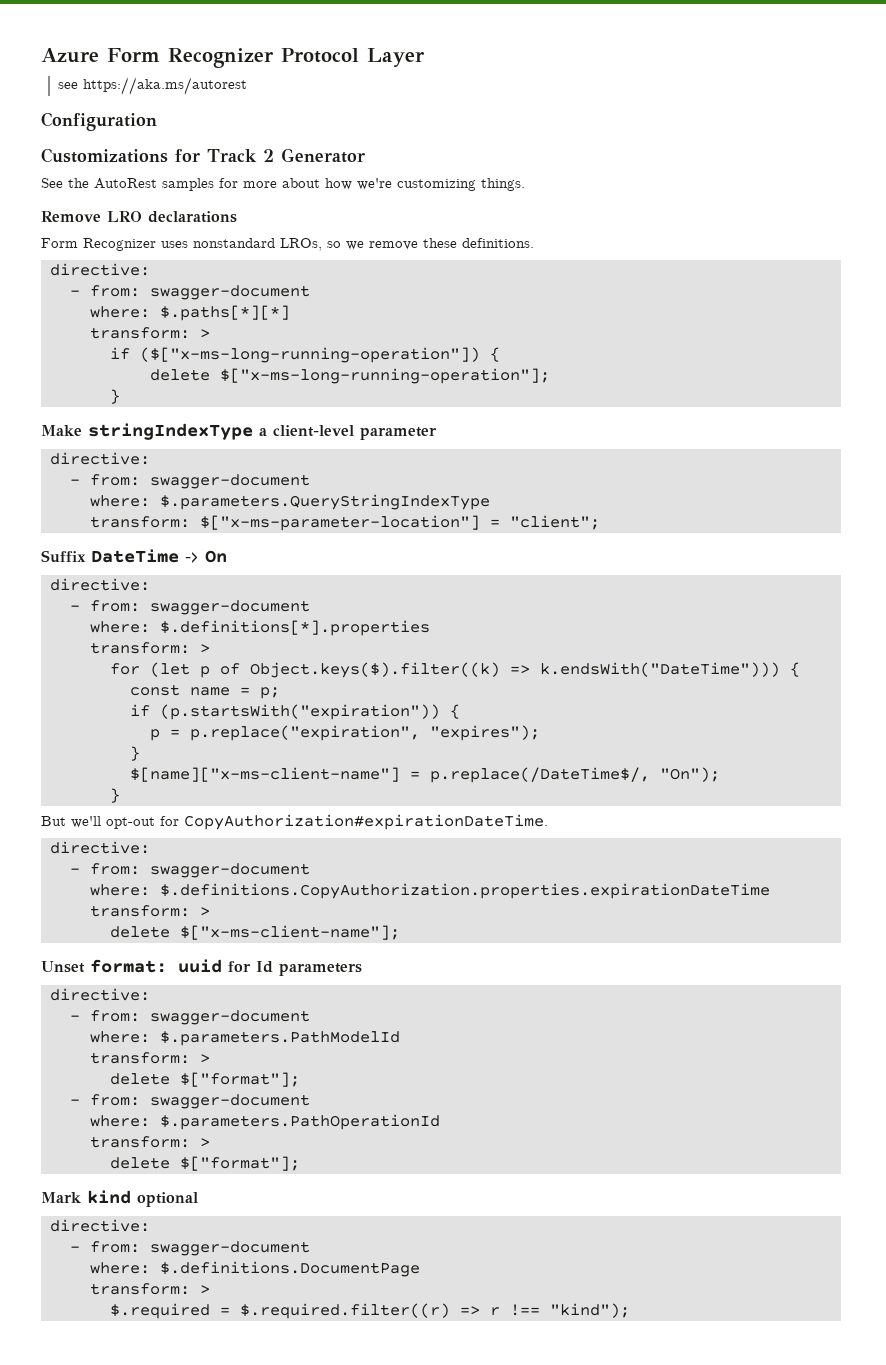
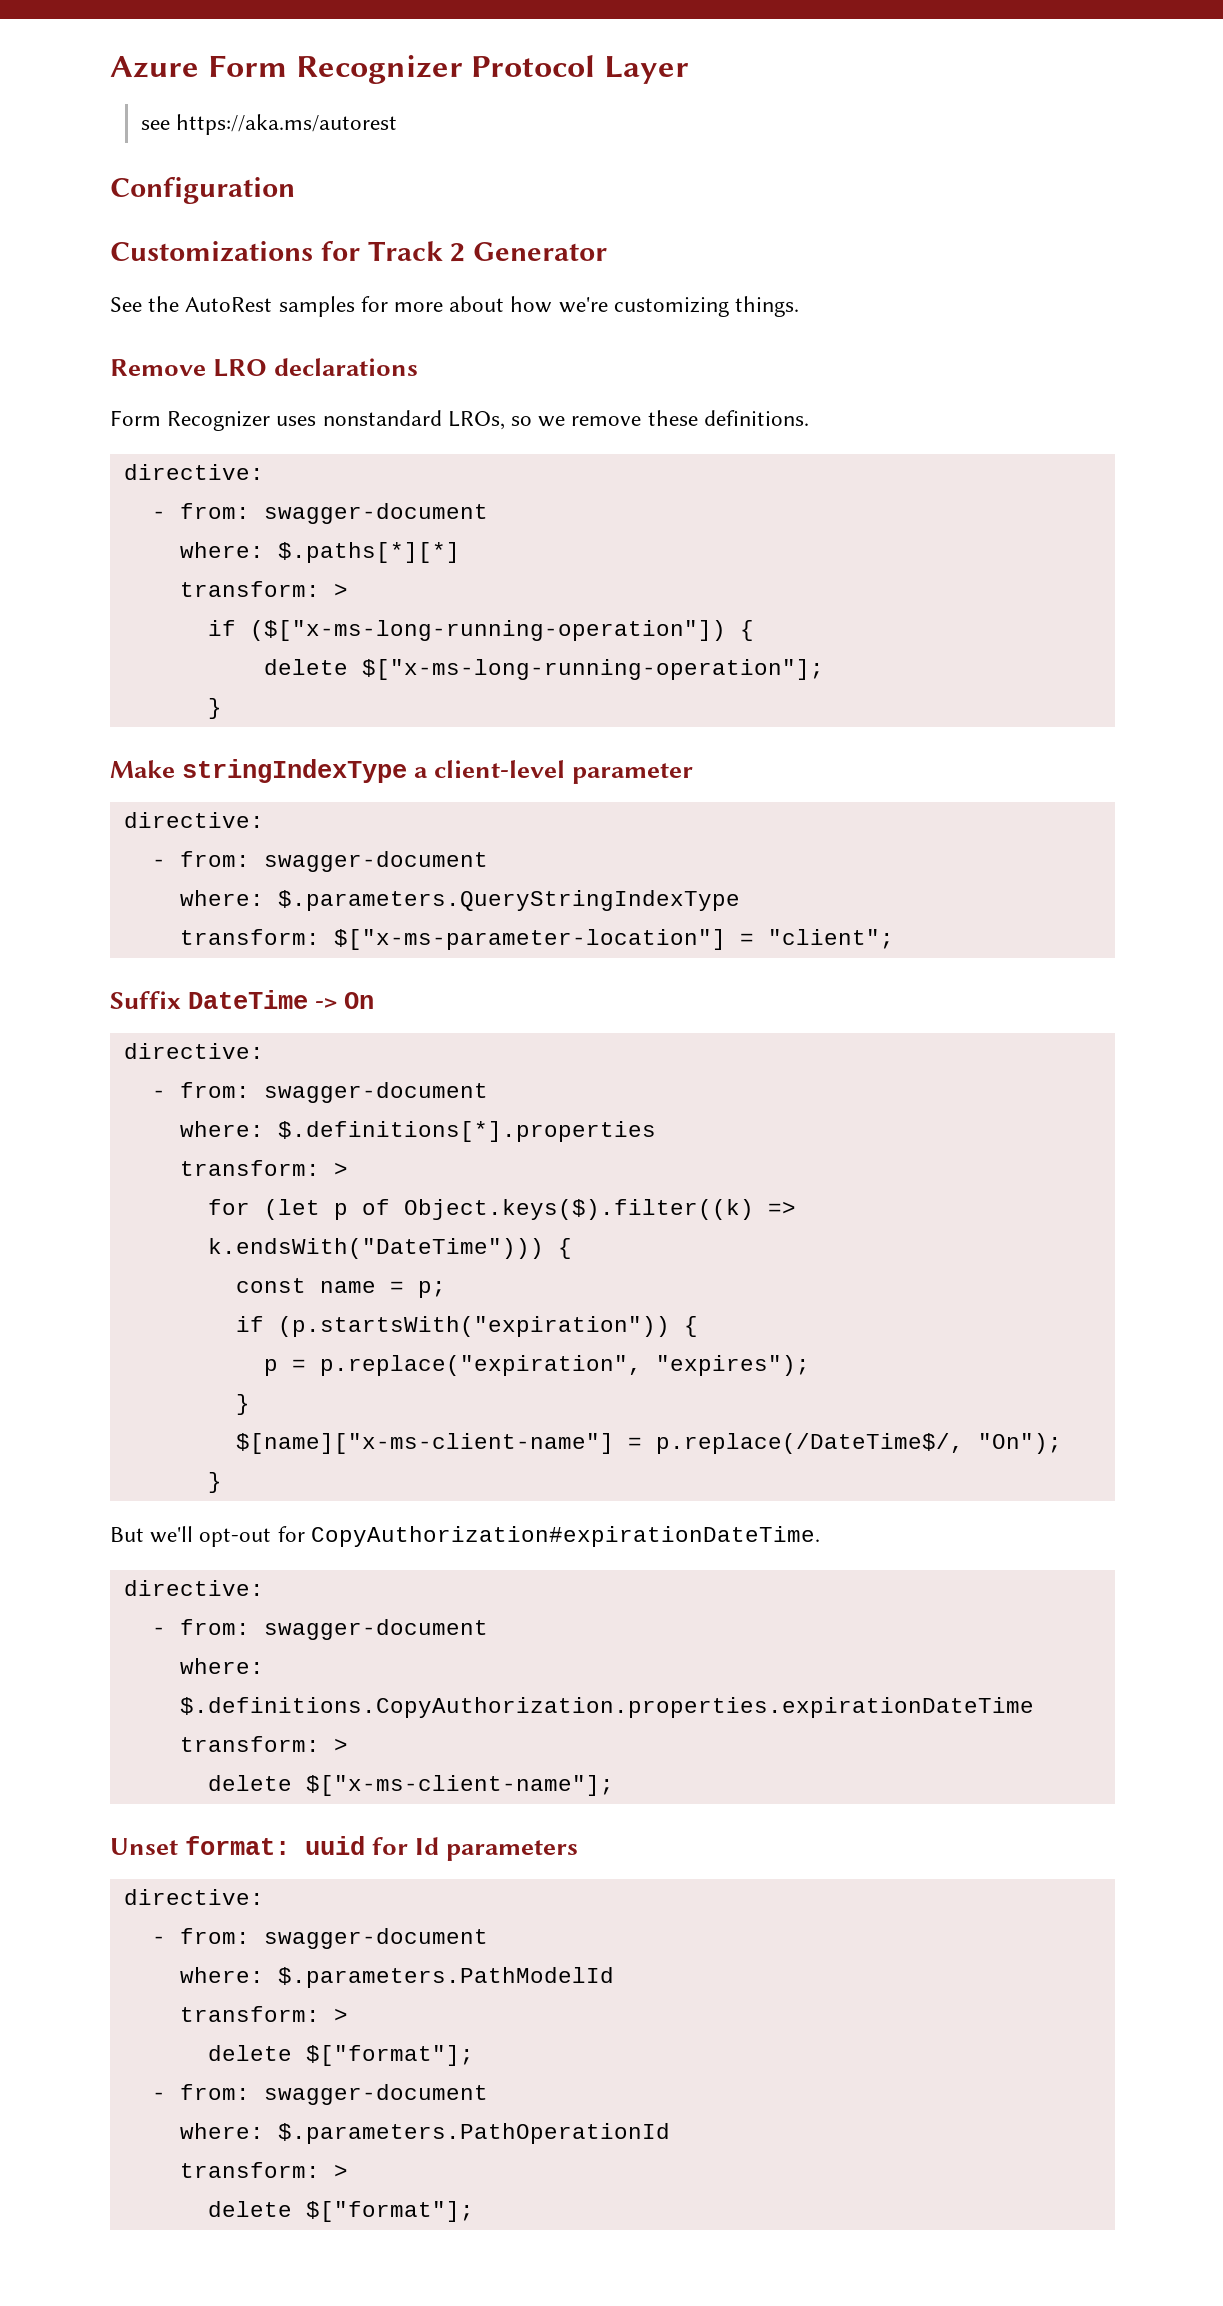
[41,1190,198,1207] [49,1219,150,1232] [69,1241,310,1256] [89,1261,420,1277] [89,1283,210,1295] [109,1303,630,1319] // Mark kind optional // directive: // - from: swagger-document // where: $.definitions.DocumentPage // transform: > // $.required = $.required.filter((r) => r !== "kind"); -> (474, 2211) none

